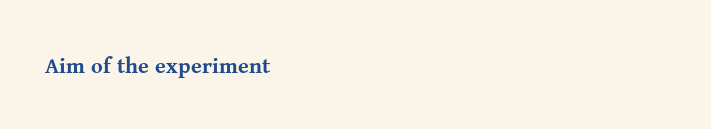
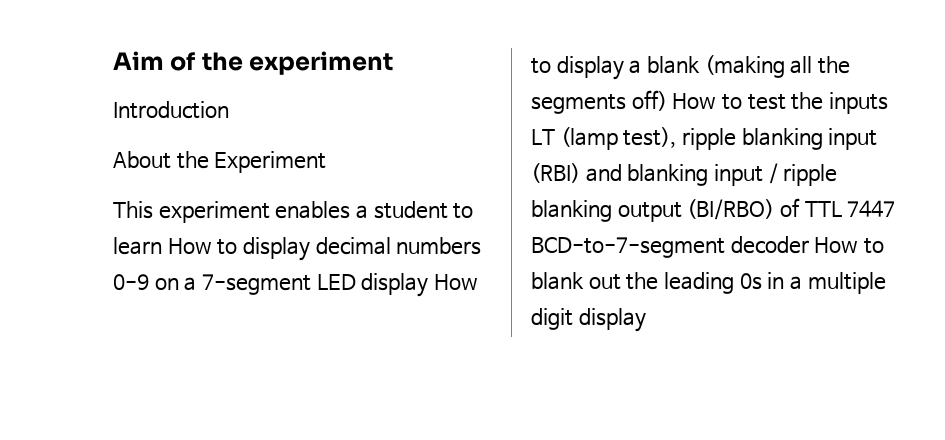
(271, 68) none -> [113,101,229,119] [113,151,327,173] [113,201,474,223] [113,237,482,261] [113,273,479,297] [531,55,851,80] [531,90,889,114] [531,127,878,150] [531,163,838,186] [531,198,896,222] [531,236,885,258] [531,272,886,294] [531,308,646,332] // Introduction // About the Experiment // This experiment enables a student to learn How to display decimal numbers 0-9 on a 7-segment LED display How to display a blank (making all the segments off) How to test the inputs LT (lamp test), ripple blanking input (RBI) and blanking input / ripple blanking output (BI/RBO) of TTL 7447 BCD-to-7-segment decoder How to blank out the leading 0s in a multiple digit display

